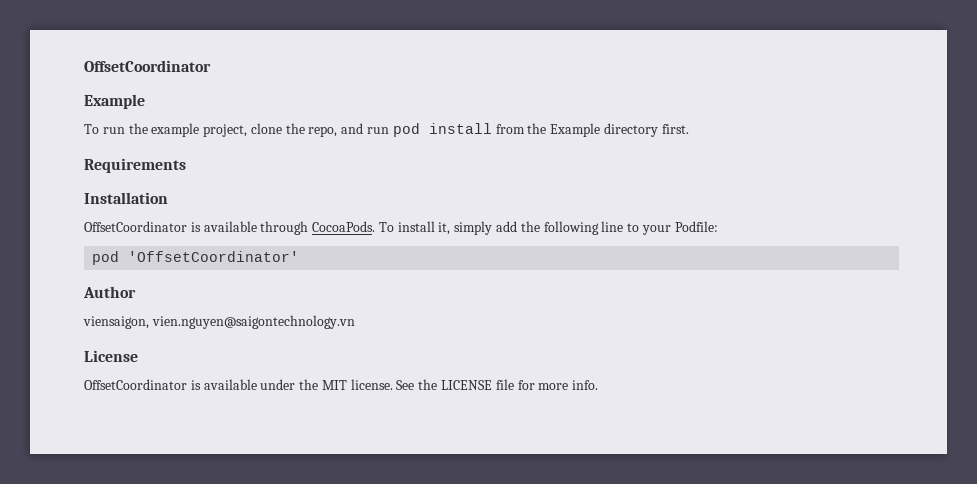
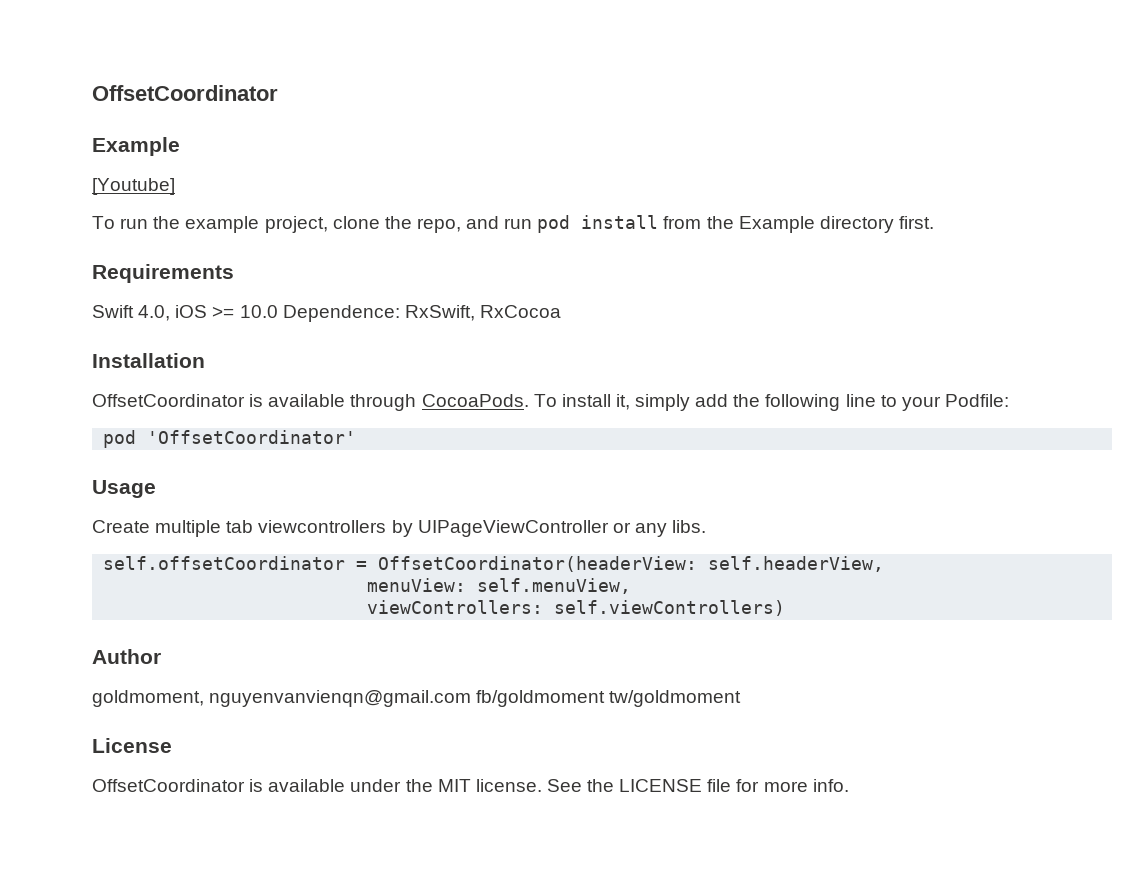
(145, 101) none -> [92,178,175,195] // [Youtube]
(186, 165) none -> [92,305,561,322] // Swift 4.0, iOS >= 10.0 Dependence: RxSwift, RxCocoa
[83,286,136,298] [83,315,355,329] Author // viensaigon, vien.nguyen@saigontechnology.vn -> [92,480,156,498] [92,520,707,537] [103,556,885,572] [367,578,632,594] [367,600,786,616] [92,649,161,664] [92,690,742,707] Usage // Create multiple tab viewcontrollers by UIPageViewController or any libs. // self.offsetCoordinator = OffsetCoordinator(headerView: self.headerView, // menuView: self.menuView, // viewControllers: self.viewControllers) // Author // goldmoment, nguyenvanvienqn@gmail.com fb/goldmoment tw/goldmoment

